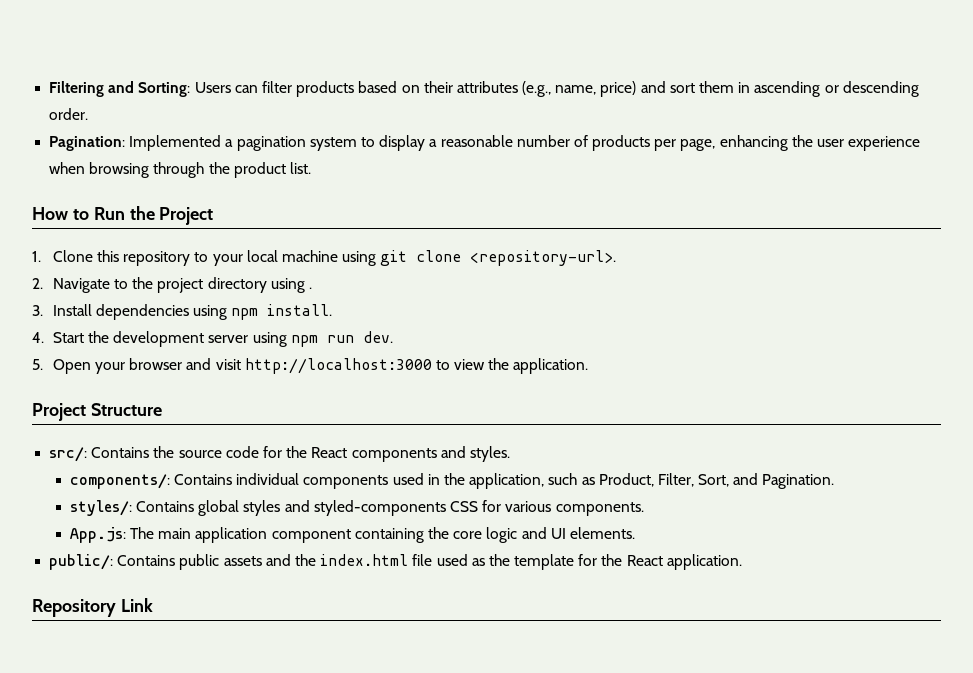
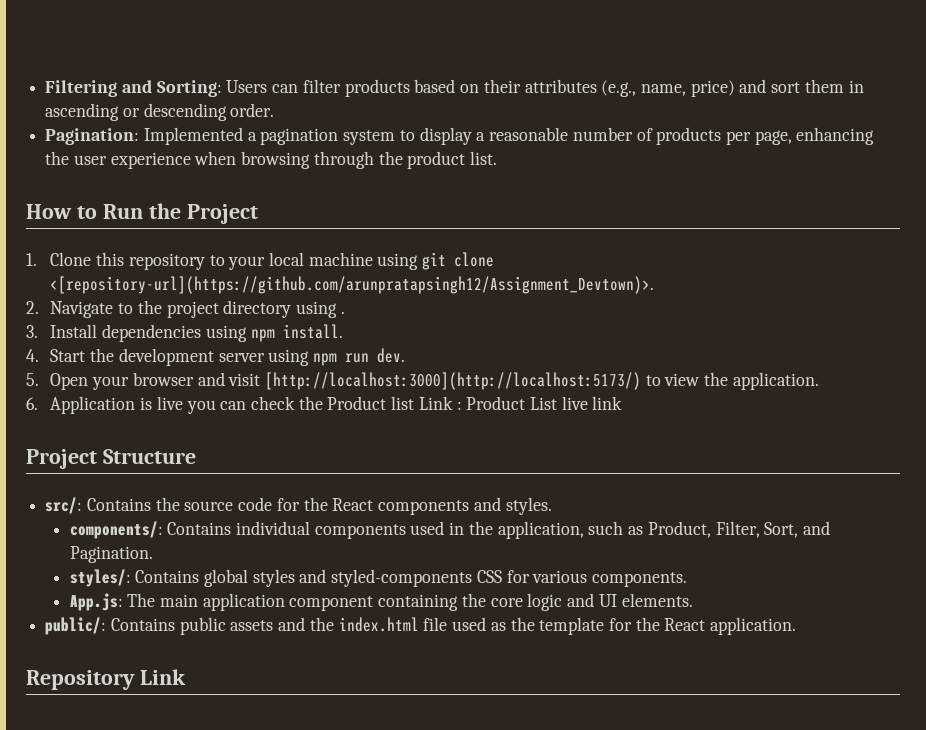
[470,250,617,266] <repository-url>. -> [50,276,655,294] <[repository-url](https://github.com/arunpratapsingh12/Assignment_Devtown)>.
[244,358,432,374] http://localhost:3000 -> [264,372,641,390] [http://localhost:3000](http://localhost:5173/)
(589, 366) none -> [26,396,623,414] // 6. Application is live you can check the Product list Link : Product List live link

